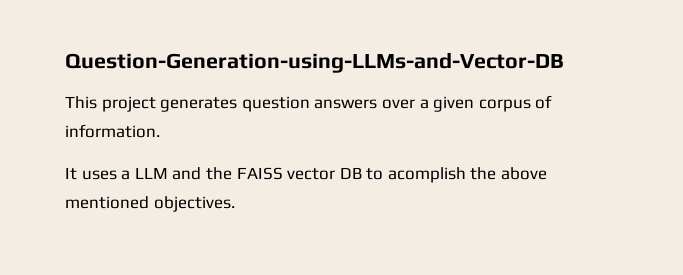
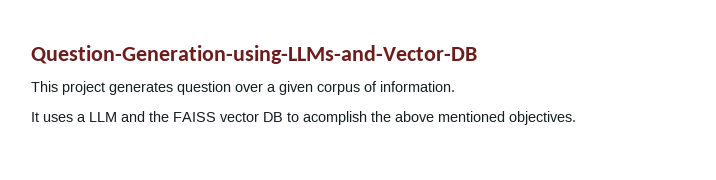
[314,99,378,109] answers -> (231, 88) none

